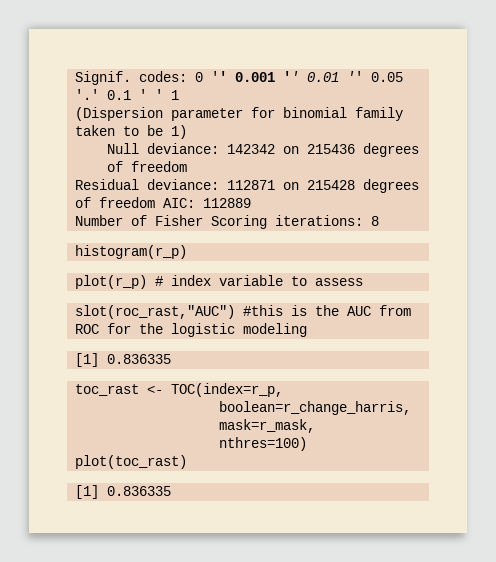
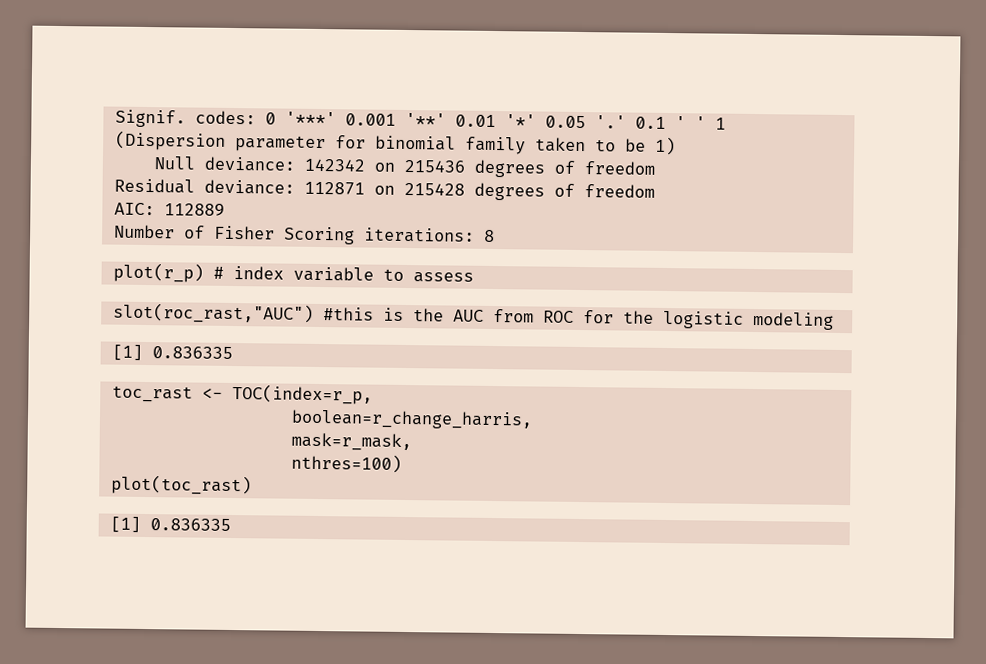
[210,71,363,82] '' 0.001 '' 0.01 '' -> [285,111,536,128] '***' 0.001 '**' 0.01 '*'
(155, 202) none -> (655, 191) //
[74,245,187,259] // histogram(r_p) -> (495, 236) none

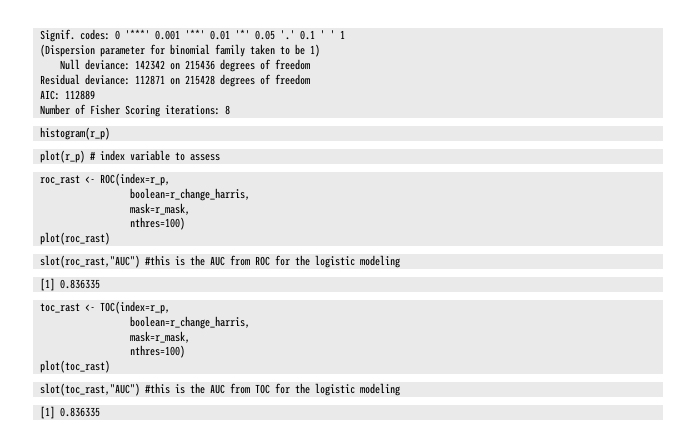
(495, 236) none -> [40,127,111,140] // histogram(r_p)
(474, 277) none -> [40,173,171,186] [130,188,251,201] [130,203,191,215] [130,217,186,230] [40,232,111,245] // roc_rast <- ROC(index=r_p, // boolean=r_change_harris, // mask=r_mask, // nthres=100) // plot(roc_rast)
(252, 485) none -> [40,383,401,396] // slot(toc_rast,"AUC") #this is the AUC from TOC for the logistic modeling

